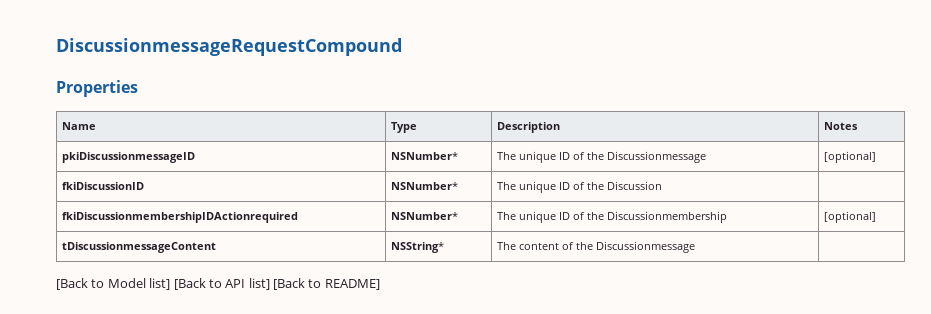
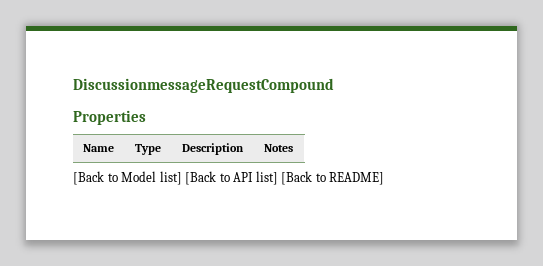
[61,152,195,163] [390,152,458,160] [496,151,706,163] [823,151,876,163] [61,182,144,190] [390,182,458,190] [496,181,662,193] [61,212,298,223] [390,212,458,220] [496,211,727,223] [823,211,876,223] [61,242,216,253] [390,242,444,253] [496,241,695,253] // pkiDiscussionmessageID | NSNumber* | The unique ID of the Discussionmessage | [optional] // fkiDiscussionID | NSNumber* | The unique ID of the Discussion | // fkiDiscussionmembershipIDActionrequired | NSNumber* | The unique ID of the Discussionmembership | [optional] // tDiscussionmessageContent | NSString* | The content of the Discussionmessage | -> (294, 148) none

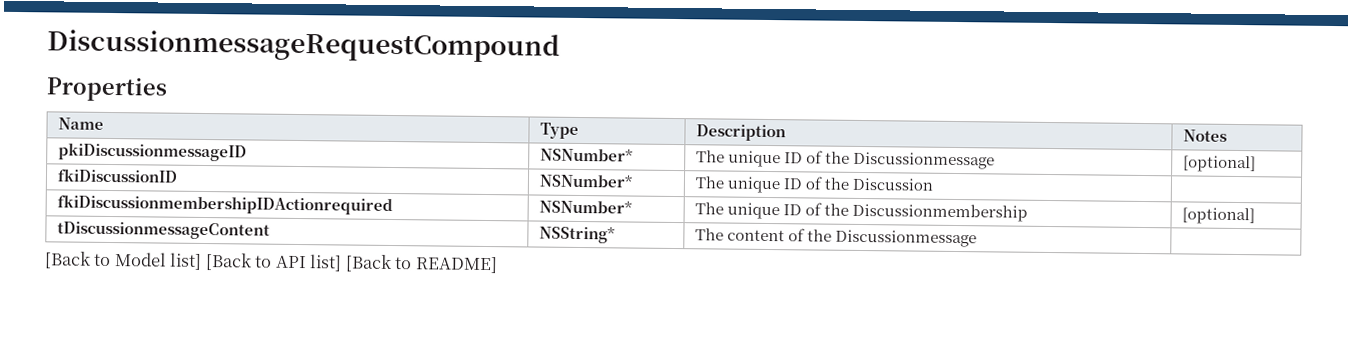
(294, 148) none -> [57,142,247,162] [539,147,633,162] [695,150,995,170] [1182,155,1256,173] [56,168,178,183] [538,173,633,188] [694,176,934,194] [56,194,393,216] [538,199,632,214] [694,202,1028,222] [1181,207,1255,225] [56,221,270,240] [538,225,615,244] [694,228,977,248] // pkiDiscussionmessageID | NSNumber* | The unique ID of the Discussionmessage | [optional] // fkiDiscussionID | NSNumber* | The unique ID of the Discussion | // fkiDiscussionmembershipIDActionrequired | NSNumber* | The unique ID of the Discussionmembership | [optional] // tDiscussionmessageContent | NSString* | The content of the Discussionmessage |

